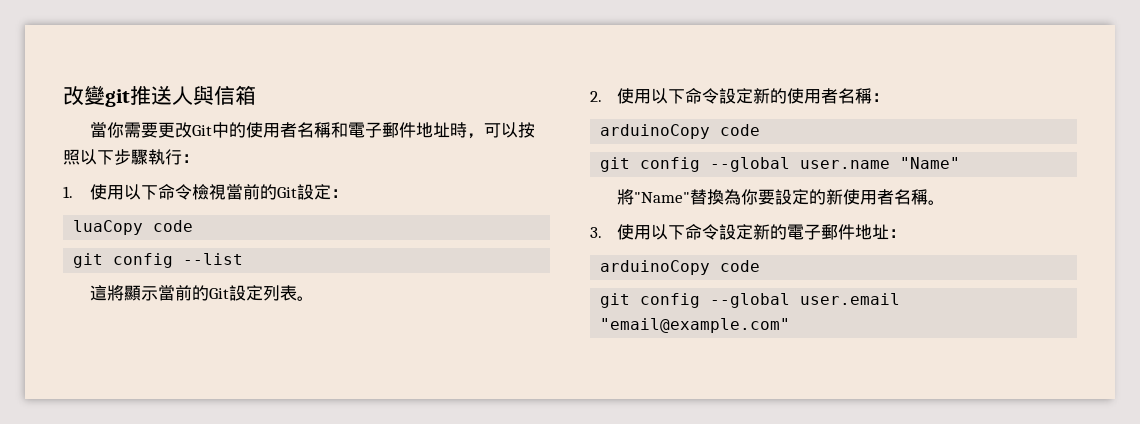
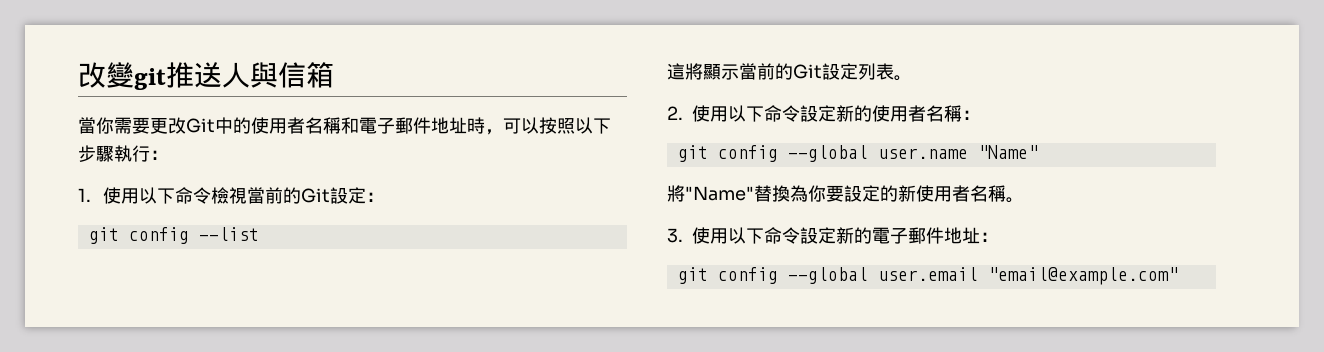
[73,220,194,235] // luaCopy code -> (385, 197) none
[600,124,761,139] // arduinoCopy code -> (981, 115) none
[600,260,761,275] // arduinoCopy code -> (999, 237) none

